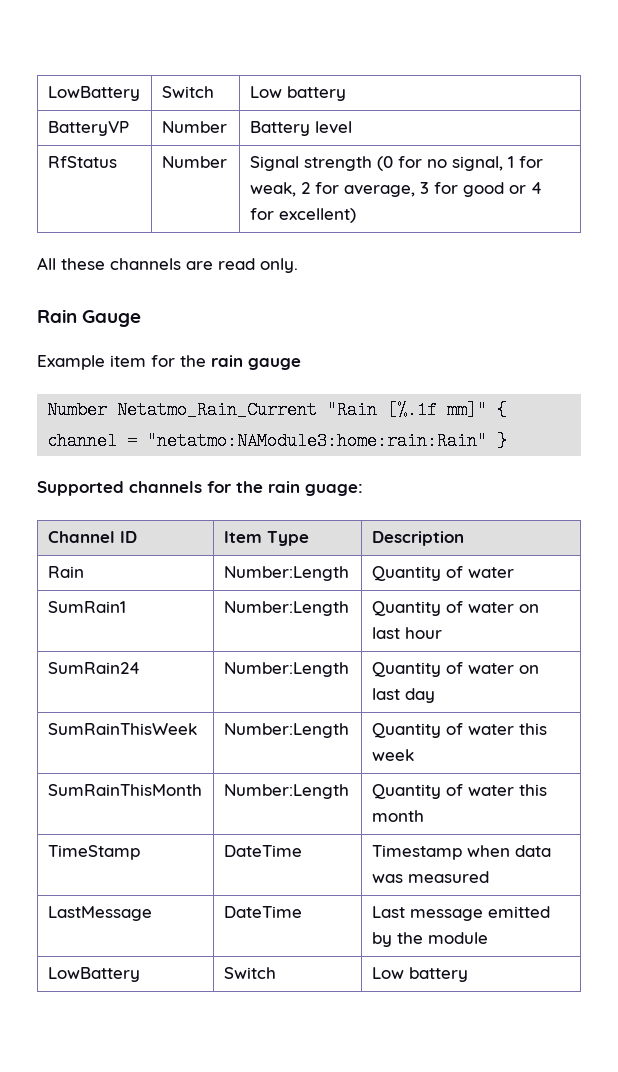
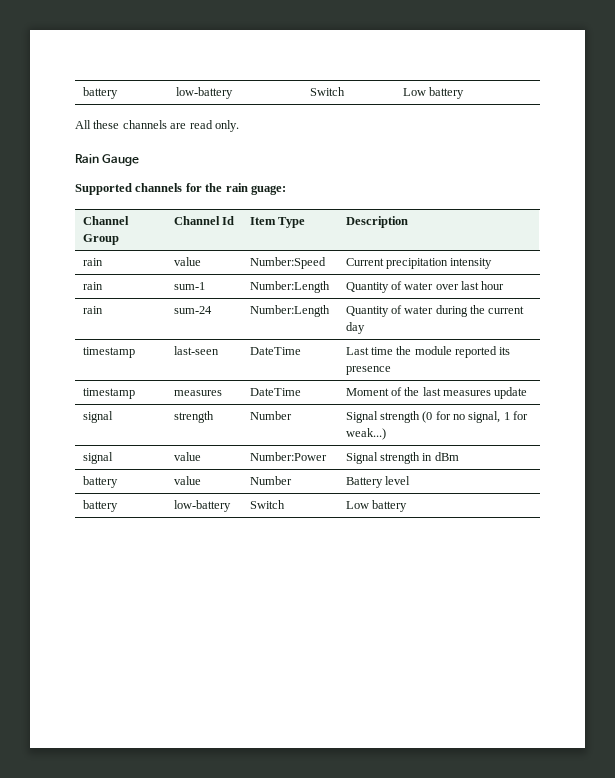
[47,86,140,101] [161,86,214,98] [249,86,346,101] [47,121,129,136] [161,121,227,133] [249,121,352,136] [47,156,117,168] LowBattery | Switch | Low battery // BatteryVP | Number | Battery level // RfStatus -> [82,87,118,99] [175,87,233,99] [309,87,345,96] [402,87,464,99] [75,120,239,132] [75,154,140,166] [75,183,286,195] [82,216,129,225] [82,234,119,245] [173,216,234,225] [249,217,305,228] [345,216,408,228] [82,258,103,266] [173,257,201,266] [249,257,326,269] [345,258,493,269] [82,282,103,290] [173,282,205,290] [249,281,330,293] [345,281,505,293] [82,306,103,314] [173,306,212,314] [249,305,330,317] [345,305,525,317] [345,322,365,334] [82,347,135,358] [173,346,219,355] [249,347,301,355] [345,346,511,358] [345,366,391,375] [82,388,135,399] [173,390,222,396] [249,388,301,396] [345,387,528,399] [82,411,113,423] [173,411,214,423] battery | low-battery | Switch | Low battery // All these channels are read only. // Rain Gauge // Supported channels for the rain guage: // Channel Group | Channel Id | Item Type | Description // rain | value | Number:Speed | Current precipitation intensity // rain | sum-1 | Number:Length | Quantity of water over last hour // rain | sum-24 | Number:Length | Quantity of water during the current day // timestamp | last-seen | DateTime | Last time the module reported its presence // timestamp | measures | DateTime | Moment of the last measures update // signal | strength
[249,182,542,197] [249,208,356,223] [37,257,298,273] [37,309,142,327] [37,355,301,370] [47,401,508,419] [47,432,508,450] [37,481,363,496] [47,531,137,543] [223,531,309,546] [371,531,464,546] [47,566,84,578] [223,566,349,581] [371,566,514,581] [47,601,126,613] [223,601,349,616] [371,601,539,616] [371,627,442,639] [47,662,140,674] [223,662,349,677] [371,662,539,677] [371,688,435,703] [47,723,197,735] [223,723,349,738] [371,723,547,738] [371,749,414,761] [47,784,202,796] [223,784,349,799] [371,784,547,799] [371,810,424,822] [47,845,140,860] [223,845,302,857] [371,845,551,860] [371,871,489,883] [47,906,152,921] [223,906,302,918] [371,906,550,921] [371,932,488,947] [47,967,140,982] weak, 2 for average, 3 for good or 4 for excellent) // All these channels are read only. // Rain Gauge // Example item for the rain gauge // Number Netatmo_Rain_Current "Rain [%.1f mm]" { channel = "netatmo:NAModule3:home:rain:Rain" } // Supported channels for the rain guage: // Channel ID | Item Type | Description // Rain | Number:Length | Quantity of water // SumRain1 | Number:Length | Quantity of water on last hour // SumRain24 | Number:Length | Quantity of water on last day // SumRainThisWeek | Number:Length | Quantity of water this week // SumRainThisMonth | Number:Length | Quantity of water this month // TimeStamp | DateTime | Timestamp when data was measured // LastMessage | DateTime | Last message emitted by the module // LowBattery -> [345,428,386,440] [82,452,113,464] [173,452,201,461] [249,452,327,461] [345,452,459,464] [82,476,118,488] [173,476,201,485] [249,476,292,485] [345,476,410,488] [82,500,118,512] [173,500,231,512] weak...) // signal | value | Number:Power | Signal strength in dBm // battery | value | Number | Battery level // battery | low-battery

